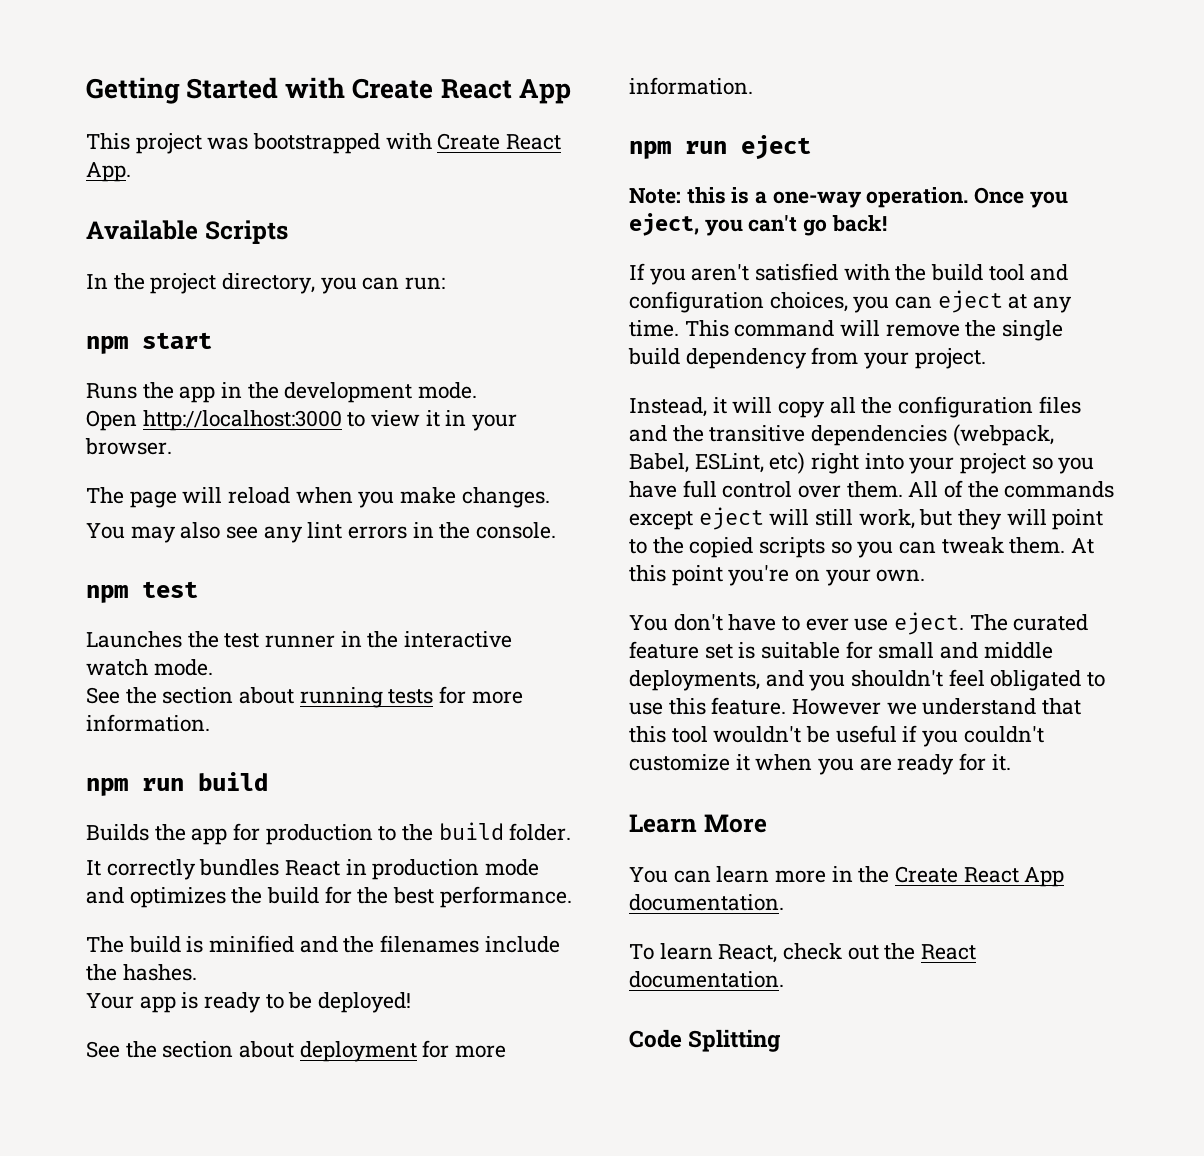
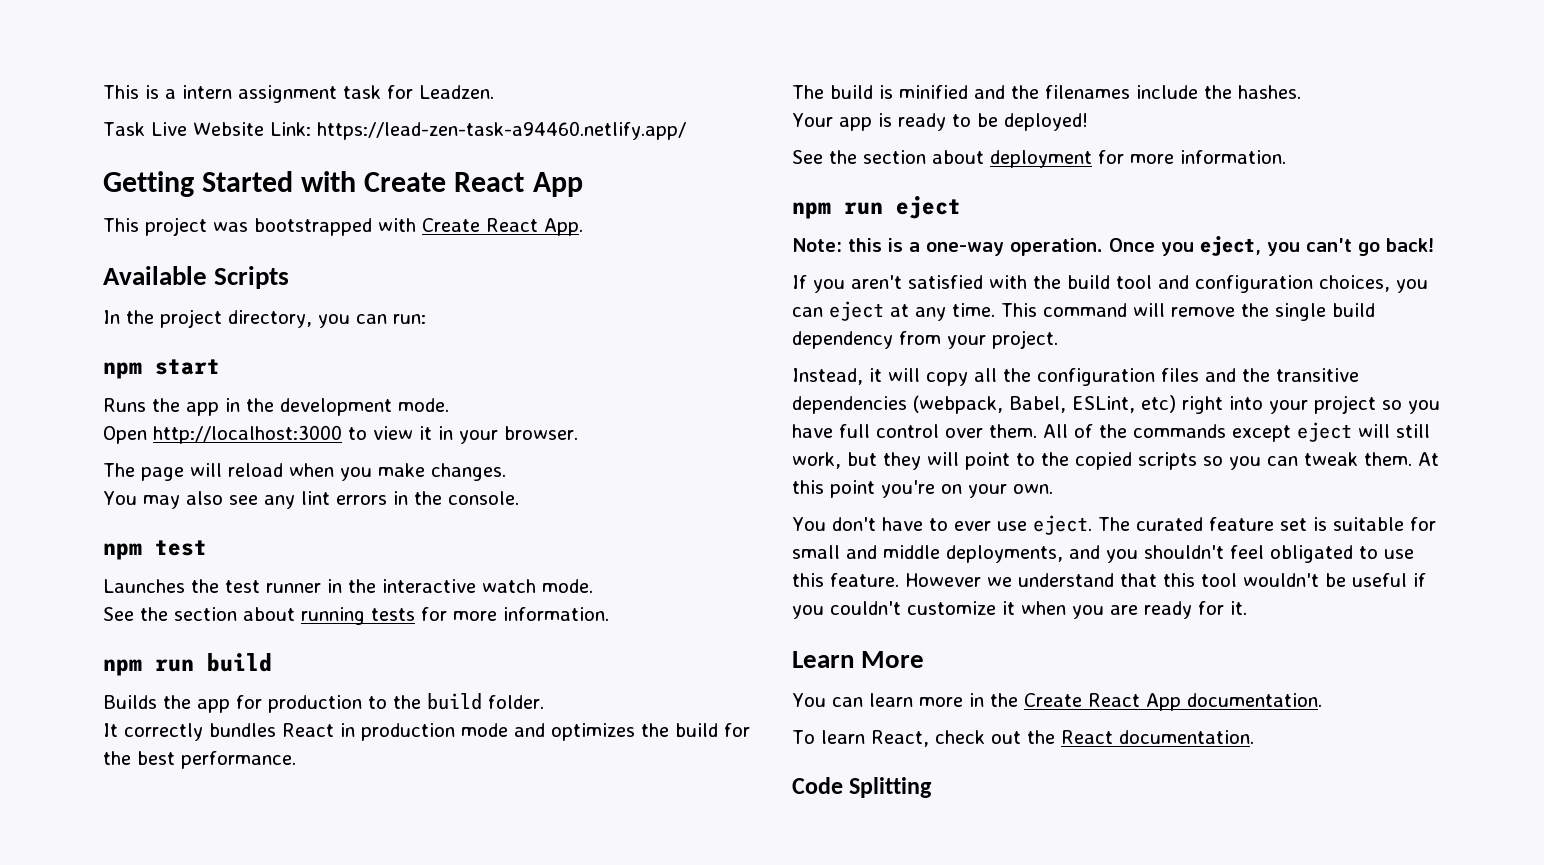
(86, 90) none -> [103,85,494,103] [103,121,686,140] This is a intern assignment task for Leadzen. // Task Live Website Link: https://lead-zen-task-a94460.netlify.app/ //

